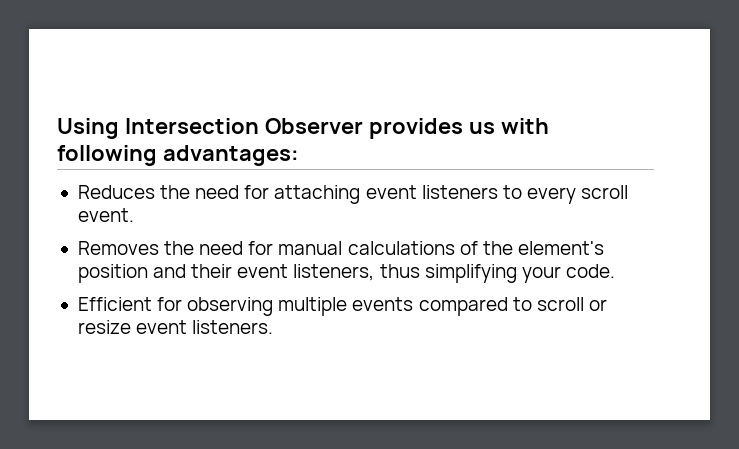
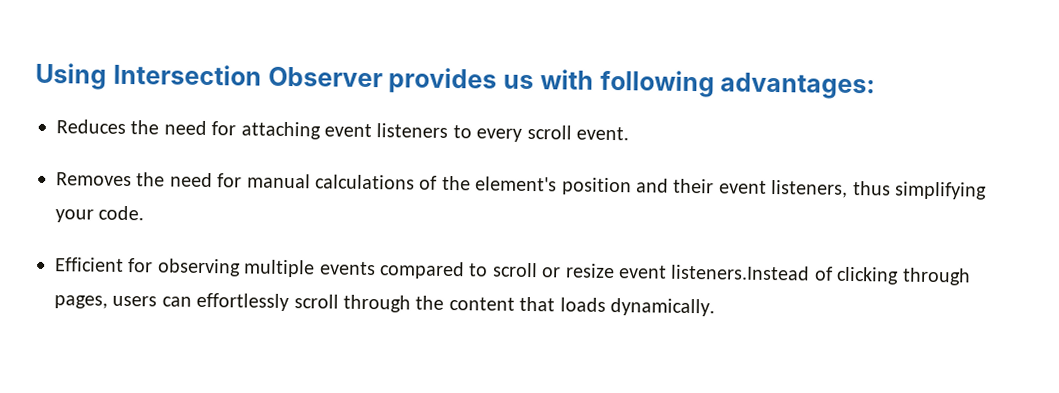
[192,320,274,334] listeners. -> [670,264,971,286] [54,292,715,317] listeners.Instead of clicking through pages, users can effortlessly scroll through the content that loads dynamically.

